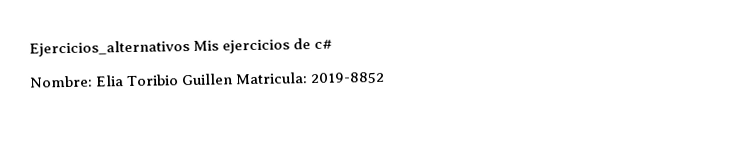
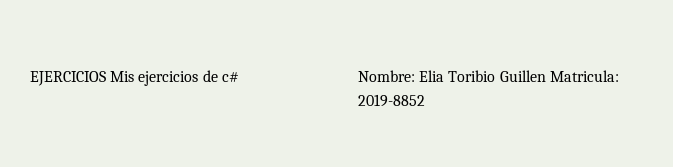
[29,40,190,57] Ejercicios_alternativos -> [30,71,106,86] EJERCICIOS

